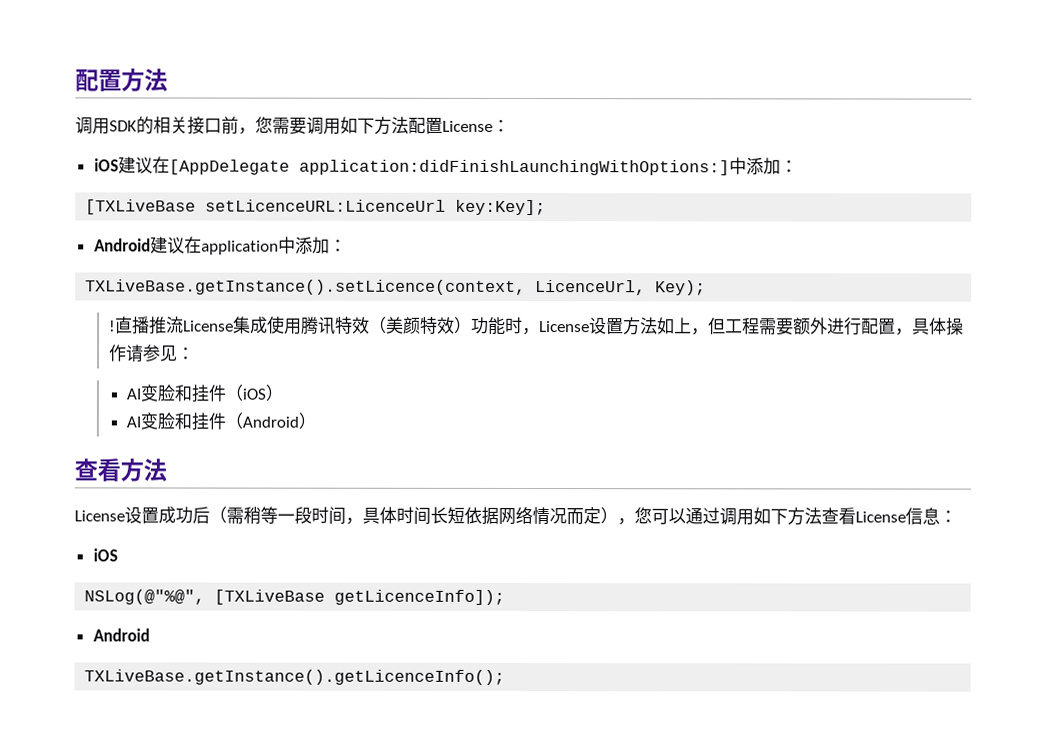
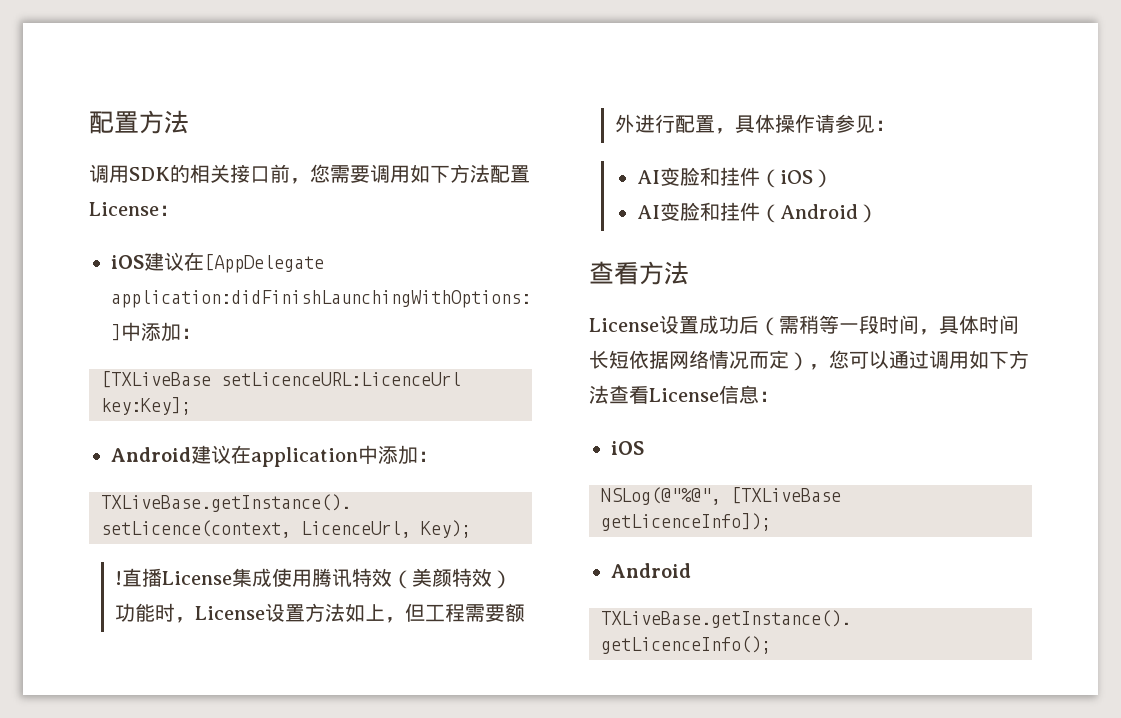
[148,316,184,335] 推流 -> (163, 577) none

